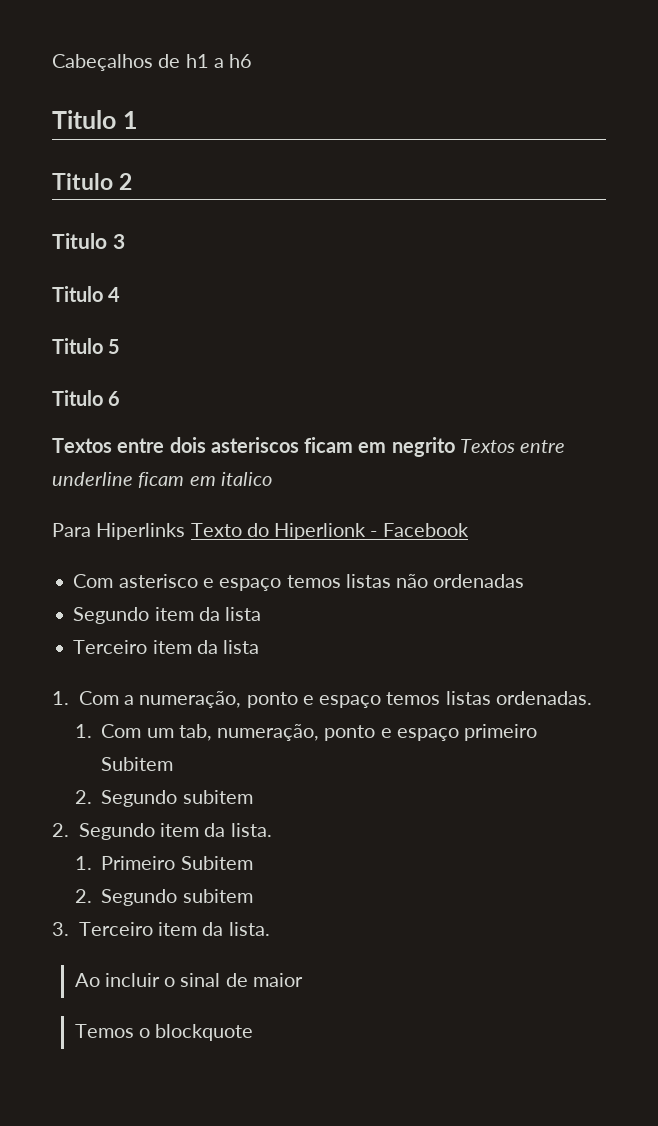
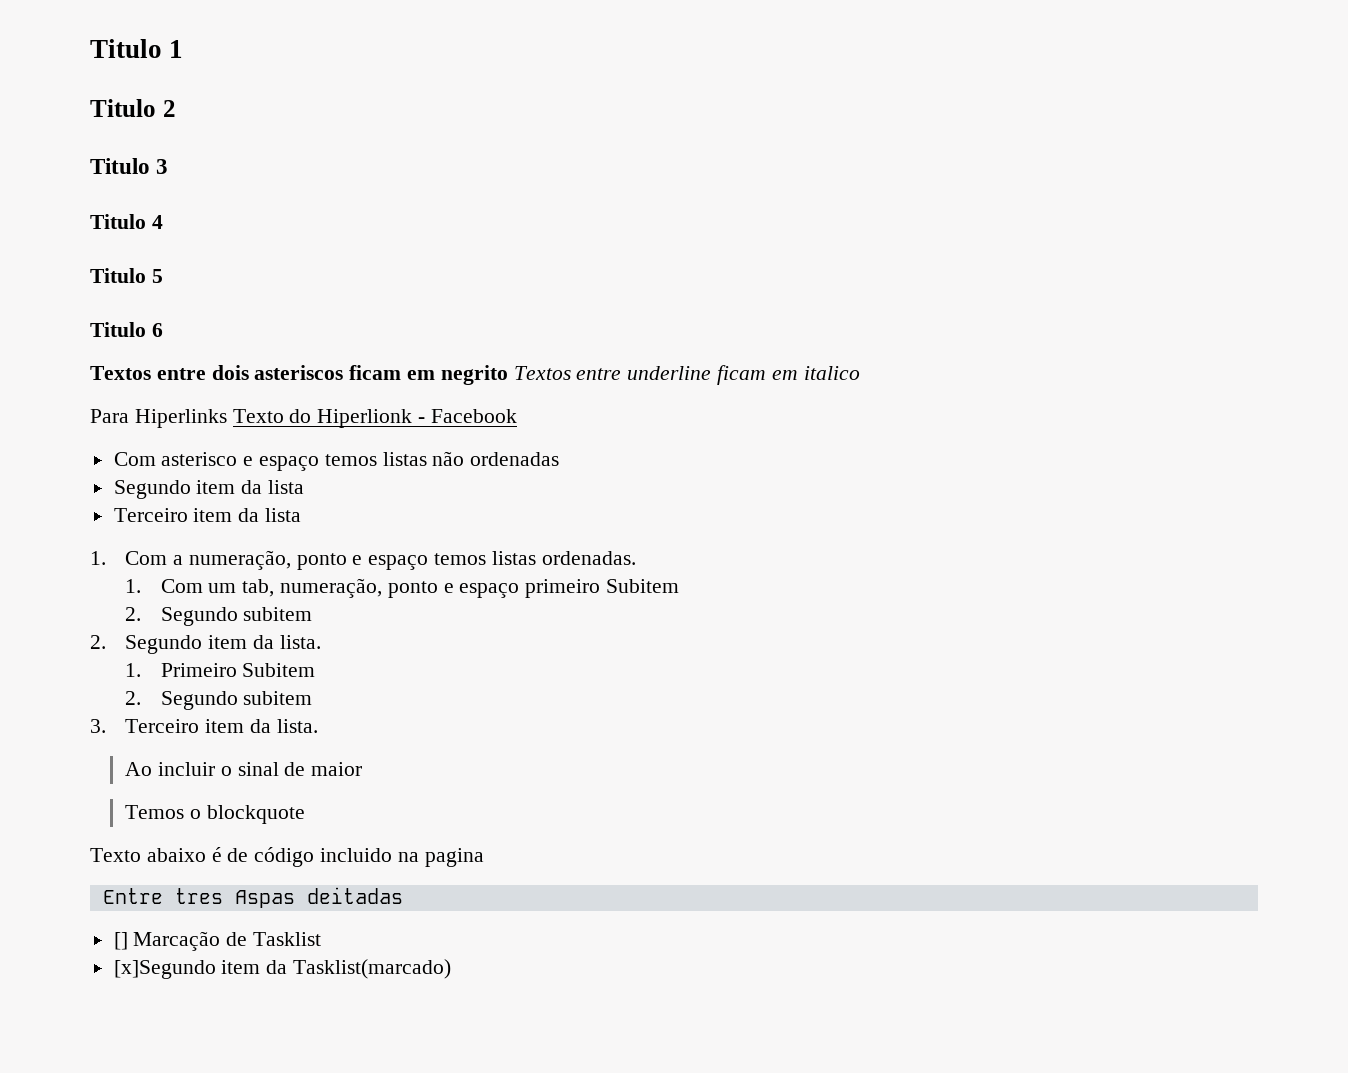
[52,54,253,71] Cabeçalhos de h1 a h6 // -> (90, 48) none
(254, 1032) none -> [90,847,484,867] [102,887,403,908] [113,931,322,951] [113,959,452,979] // Texto abaixo é de código incluido na pagina // Entre tres Aspas deitadas // [] Marcação de Tasklist // [x]Segundo item da Tasklist(marcado)

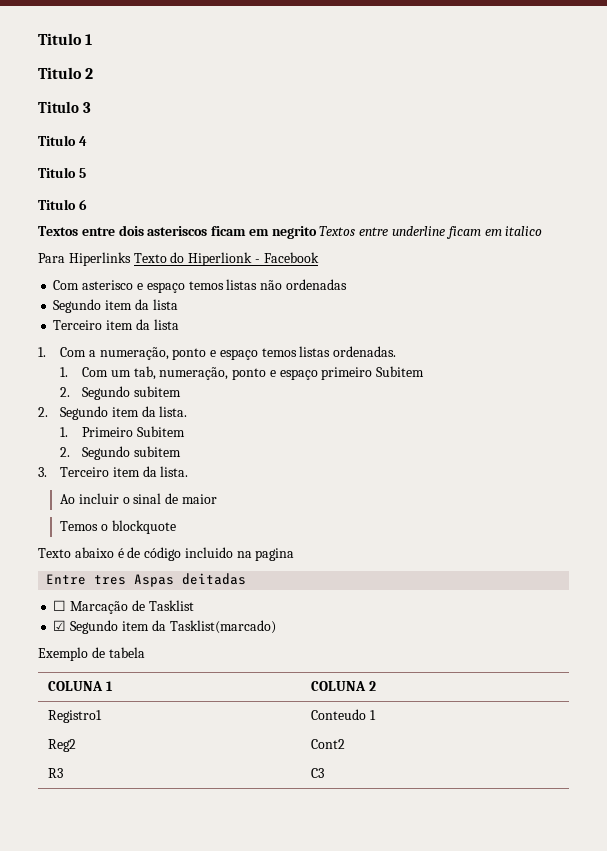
[113,932,128,950] [] -> [53,600,67,611] ☐
[113,960,216,979] [x]Segundo -> [53,620,119,634] ☑ Segundo
(452, 969) none -> [38,647,145,661] [48,681,113,691] [311,681,376,691] [48,710,103,723] [311,709,376,720] [48,739,77,752] [311,739,346,749] [48,768,64,778] [311,768,325,778] // Exemplo de tabela // COLUNA 1 | COLUNA 2 // Registro1 | Conteudo 1 // Reg2 | Cont2 // R3 | C3

